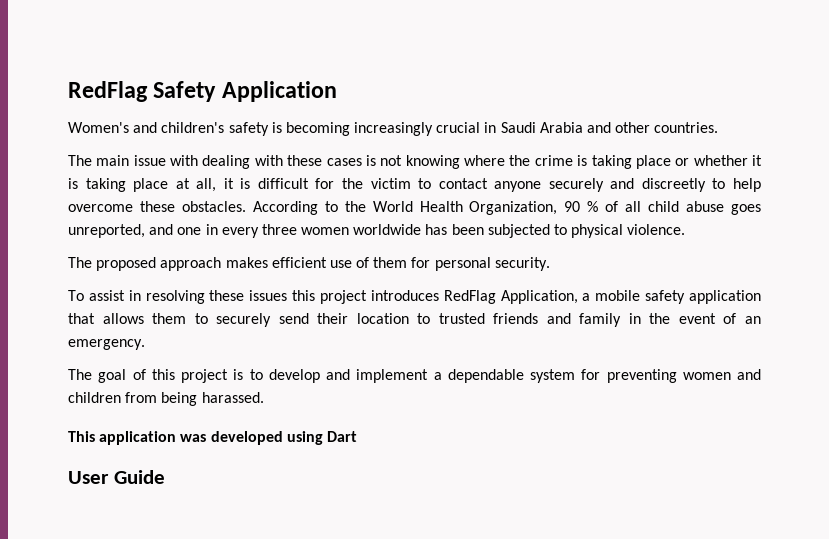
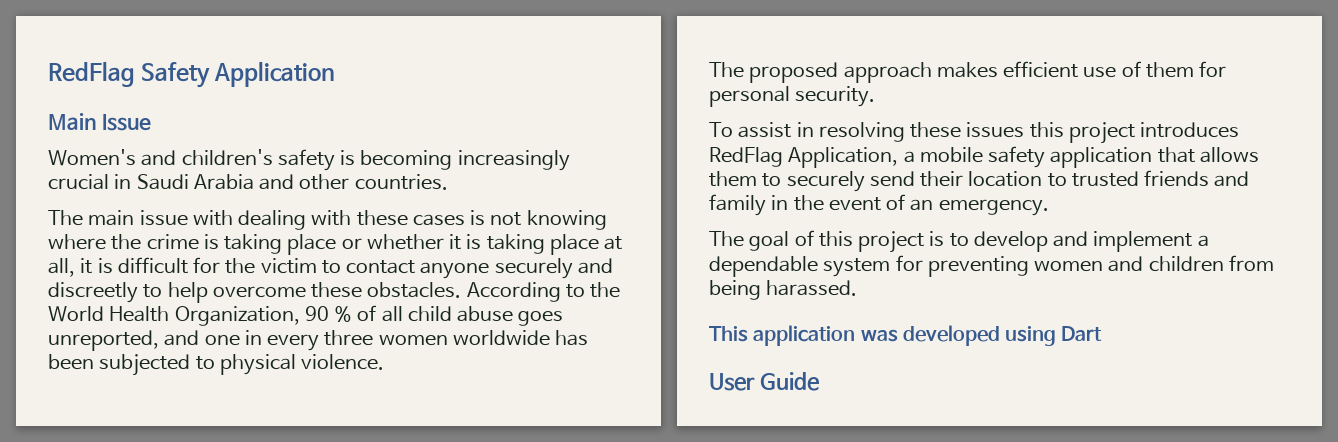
(337, 91) none -> [48,113,151,131] // Main Issue

